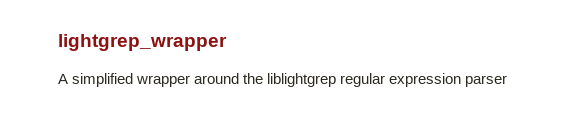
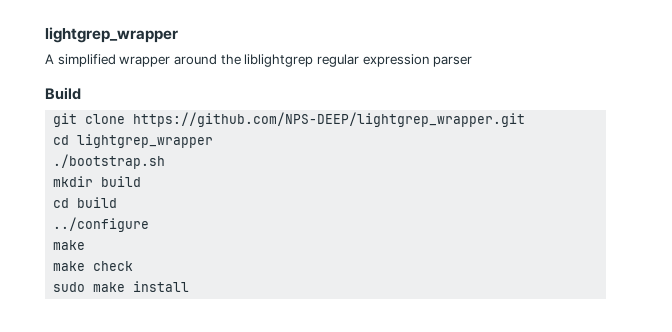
(508, 81) none -> [45,87,81,100] [53,112,526,127] [53,134,214,148] [53,154,166,169] [53,176,142,187] [53,197,118,208] [53,217,150,232] [53,240,86,250] [53,261,134,271] [53,281,190,292] // Build // git clone https://github.com/NPS-DEEP/lightgrep_wrapper.git // cd lightgrep_wrapper // ./bootstrap.sh // mkdir build // cd build // ../configure // make // make check // sudo make install

